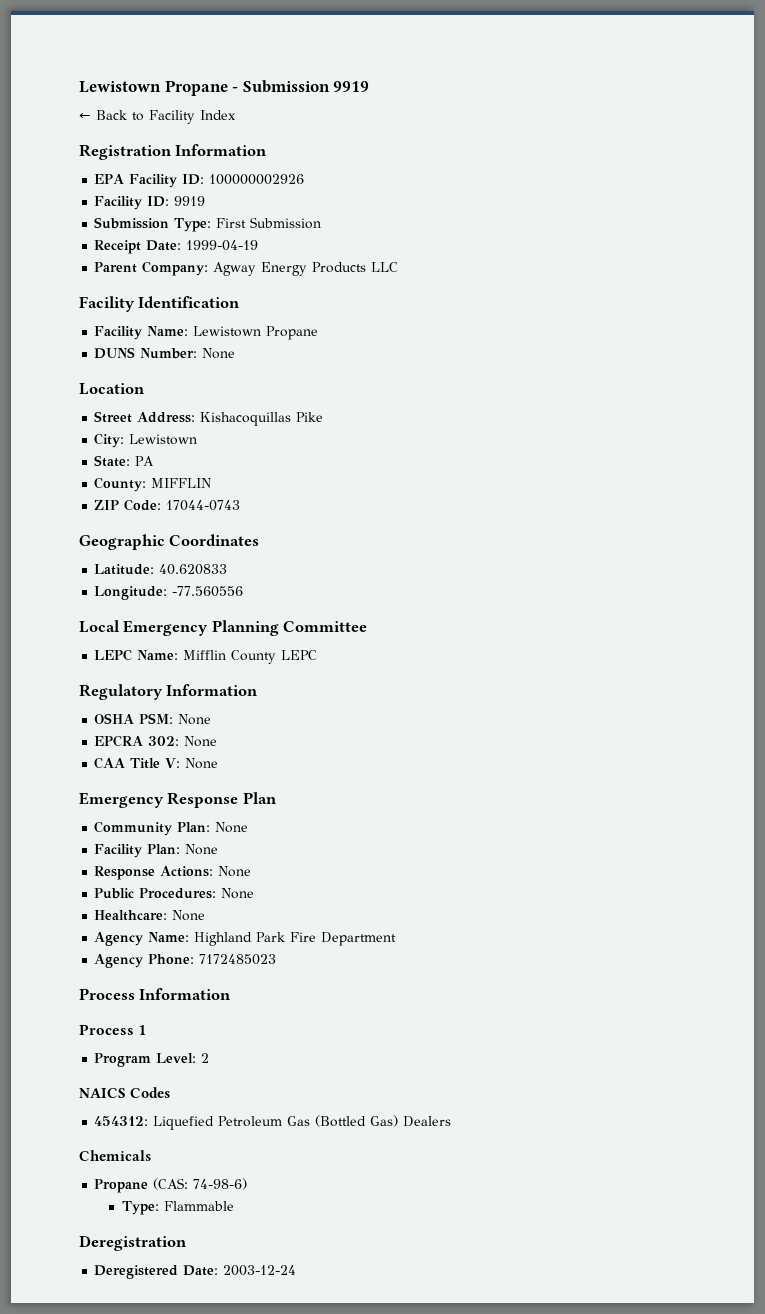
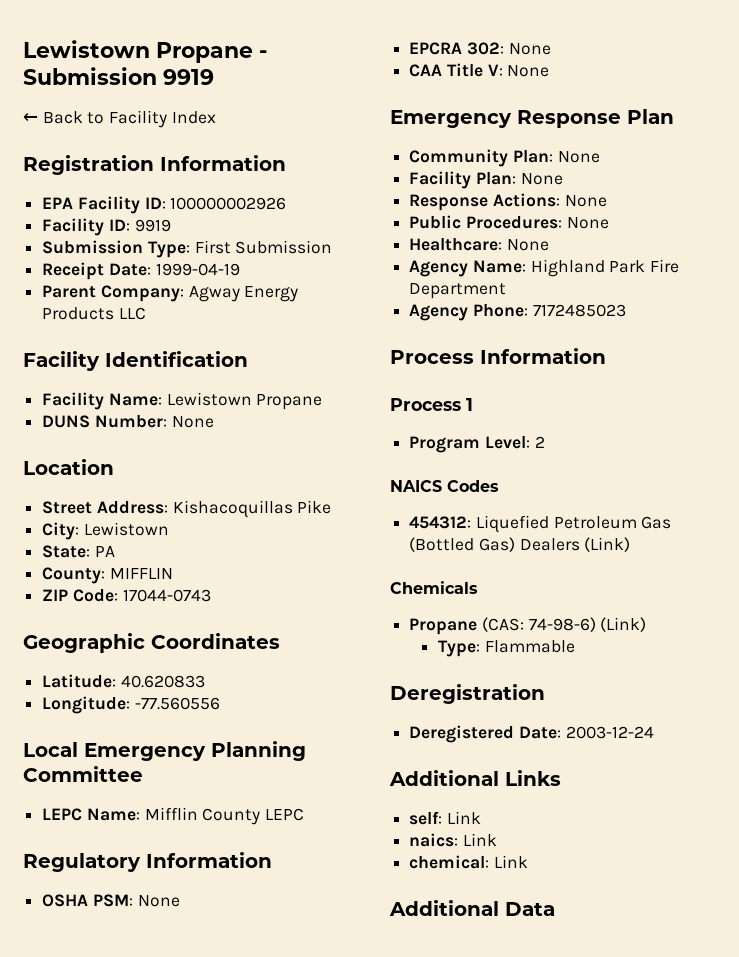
(452, 1121) none -> [584,537,631,552] (Link)
(248, 1184) none -> [600,617,647,632] (Link)
(297, 1270) none -> [389,770,561,786] [409,811,481,825] [409,833,497,847] [409,855,528,869] [389,900,555,916] // Additional Links // self: Link // naics: Link // chemical: Link // Additional Data

